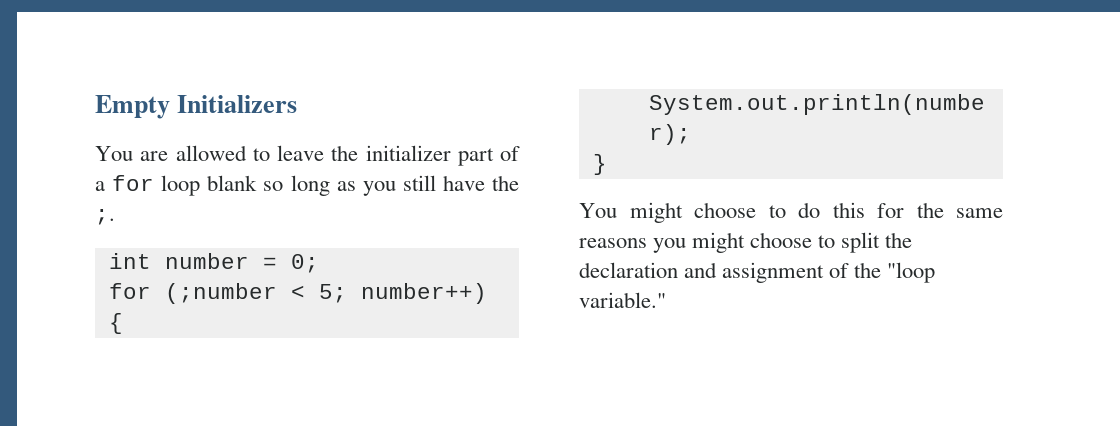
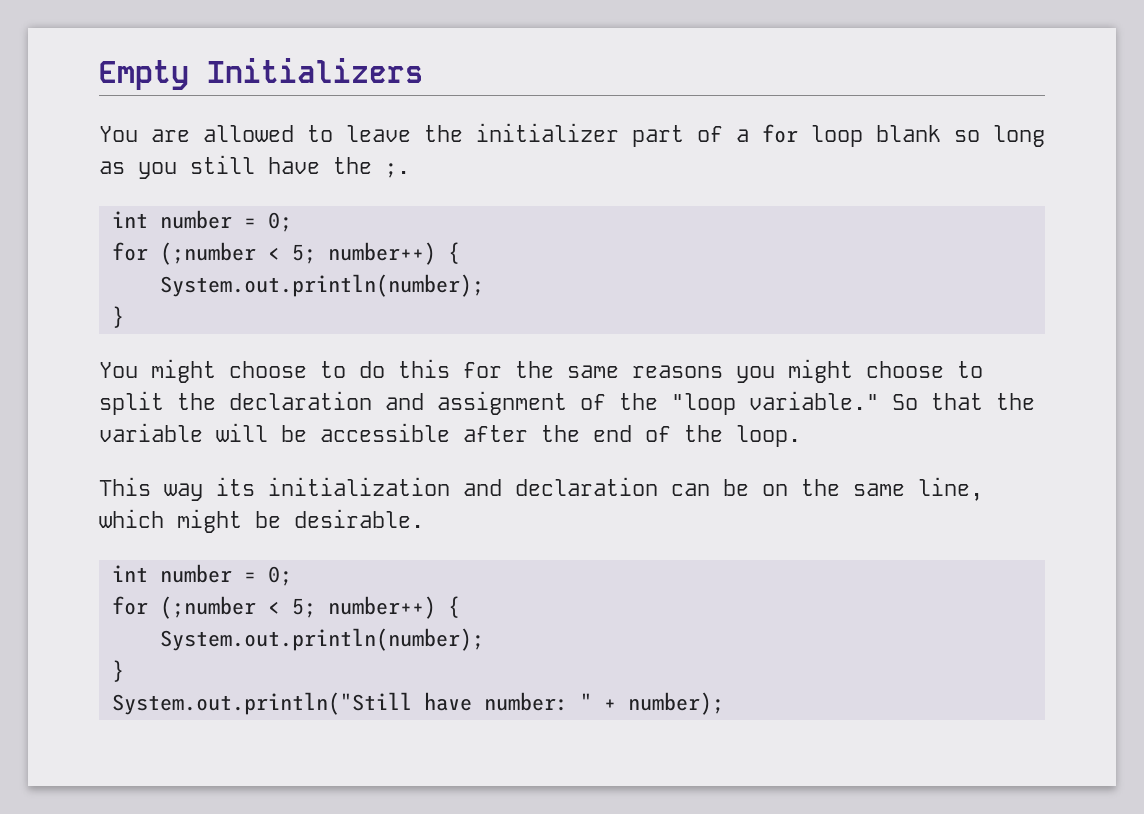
(666, 300) none -> [892,393,1035,410] [99,423,801,447] [99,477,983,501] [99,509,424,533] [111,564,292,586] [111,596,460,619] [159,628,484,651] [111,660,124,682] [111,692,724,715] So that the variable will be accessible after the end of the loop. // This way its initialization and declaration can be on the same line, which might be desirable. // int number = 0; // for (;number < 5; number++) { // System.out.println(number); // } // System.out.println("Still have number: " + number);

